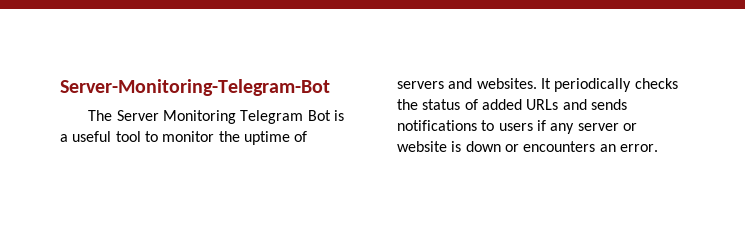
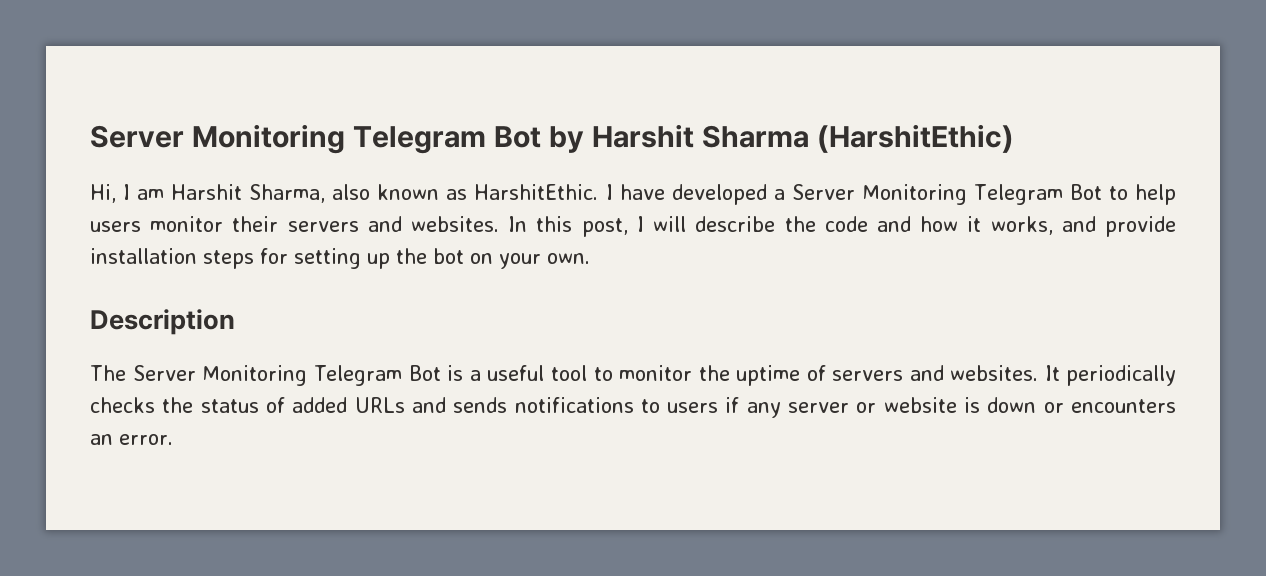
[60,79,330,96] Server-Monitoring-Telegram-Bot -> [90,124,1014,154] [90,184,1176,205] [90,216,1176,237] [90,248,590,269] [90,309,235,335] Server Monitoring Telegram Bot by Harshit Sharma (HarshitEthic) // Hi, I am Harshit Sharma, also known as HarshitEthic. I have developed a Server Monitoring Telegram Bot to help users monitor their servers and websites. In this post, I will describe the code and how it works, and provide installation steps for setting up the bot on your own. // Description

